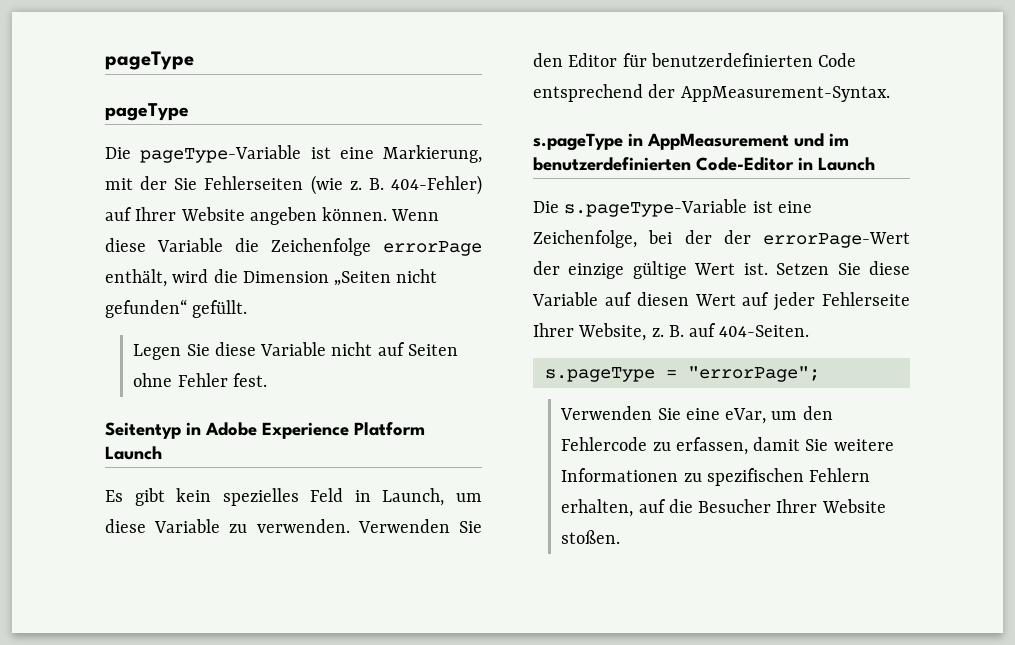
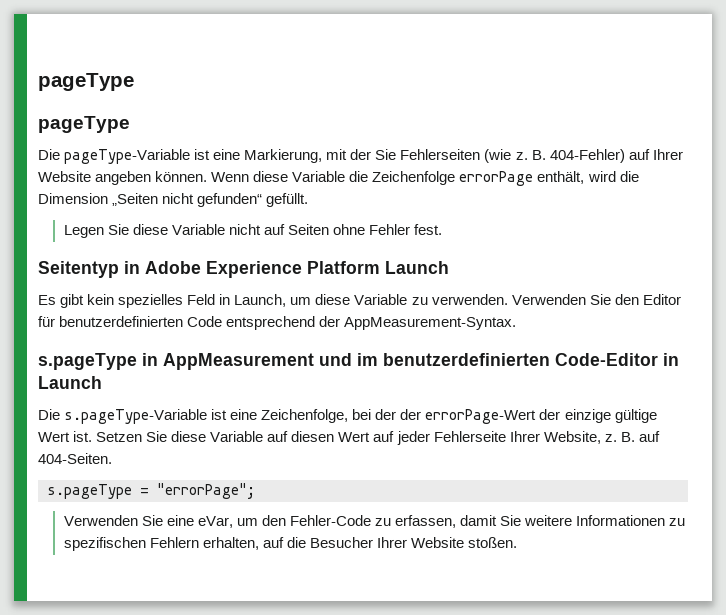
[561,437,648,451] Fehlercode -> [289,515,371,526] Fehler-Code

